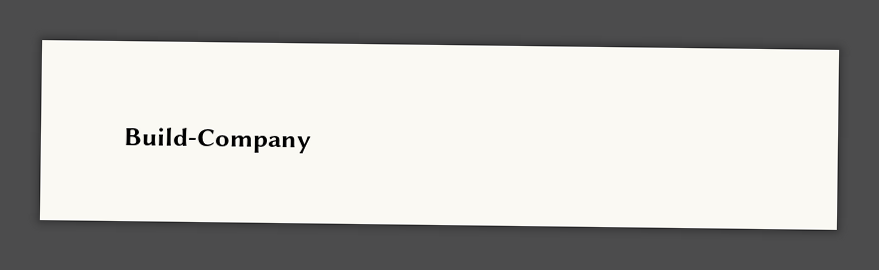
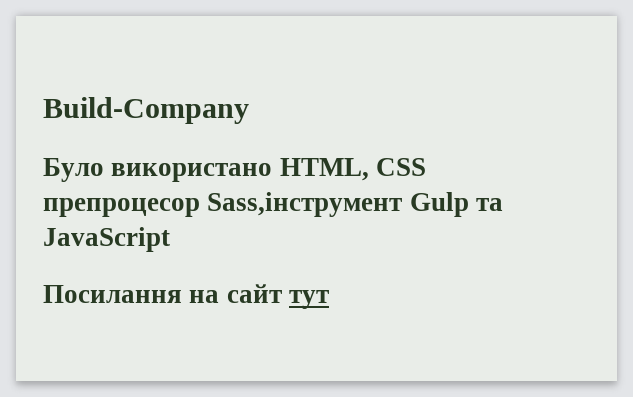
(312, 140) none -> [43,158,426,182] [43,192,503,217] [43,227,170,252] [43,284,329,309] // Було використано HTML, CSS препроцесор Sass,інструмент Gulp та JavaScript // Посилання на сайт тут

